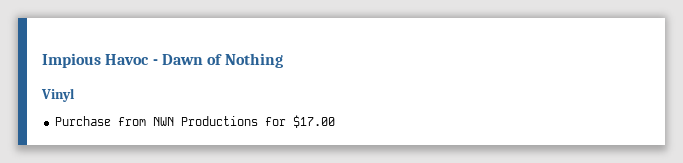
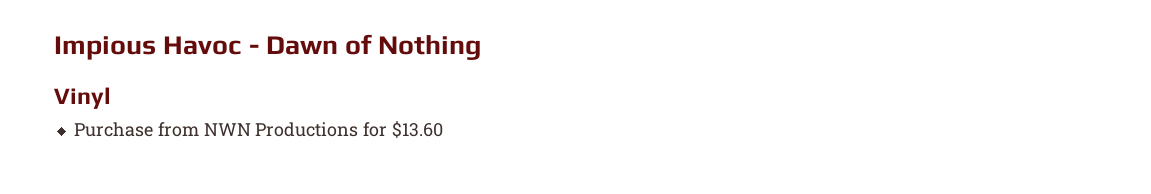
[292,115,335,128] $17.00 -> [392,121,444,138] $13.60

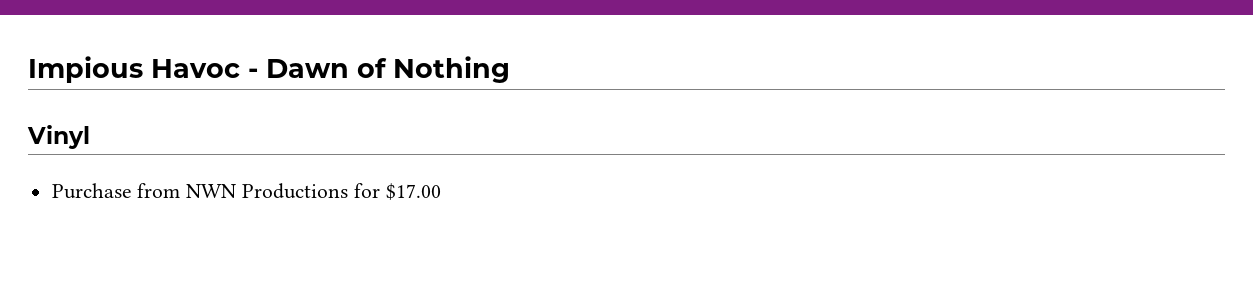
[392,121,444,138] $13.60 -> [385,183,441,200] $17.00

